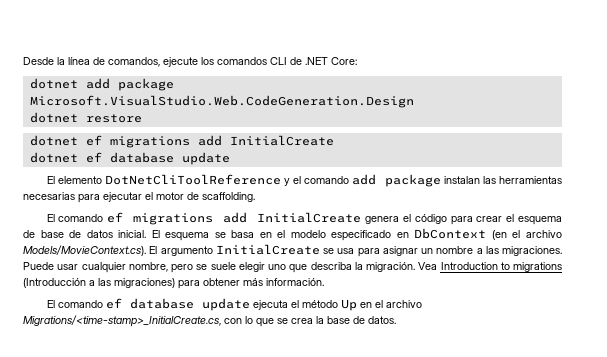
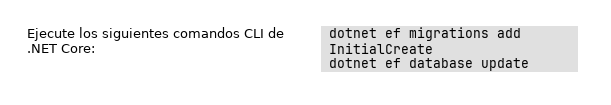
[23,57,214,67] Desde la línea de comandos, ejecute los -> [27,27,169,41] Ejecute los siguientes
[29,78,174,91] [29,95,414,108] [29,112,142,123] // dotnet add package Microsoft.VisualStudio.Web.CodeGeneration.Design // dotnet restore -> (95, 48) none
[46,174,562,187] [23,192,255,203] [46,212,563,225] [23,228,562,241] [23,244,562,257] [23,262,562,273] [23,278,324,289] [46,298,422,311] [23,315,396,327] // El elemento DotNetCliToolReference y el comando add package instalan las herramientas necesarias para ejecutar el motor de scaffolding. // El comando ef migrations add InitialCreate genera el código para crear el esquema de base de datos inicial. El esquema se basa en el modelo especificado en DbContext (en el archivo Models/MovieContext.cs). El argumento InitialCreate se usa para asignar un nombre a las migraciones. Puede usar cualquier nombre, pero se suele elegir uno que describa la migración. Vea Introduction to migrations (Introducción a las migraciones) para obtener más información. // El comando ef database update ejecuta el método Up en el archivo Migrations/<time-stamp>_InitialCreate.cs, con lo que se crea la base de datos. -> (529, 64) none

